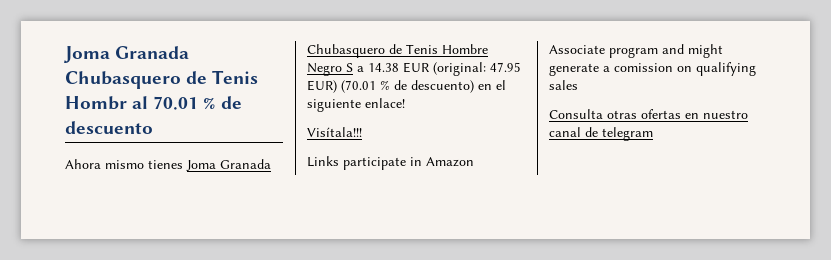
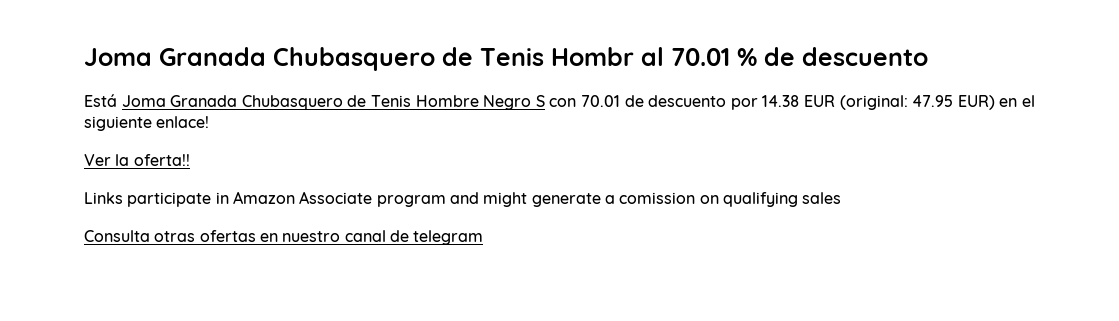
[65,159,183,169] Ahora mismo tienes -> [84,94,117,107] Está
[357,66,364,72] a -> [549,95,758,110] con 70.01 de descuento por
[341,80,474,93] (70.01 % de descuento) -> (995, 102) none
[307,127,362,137] Visítala!!! -> [84,154,190,166] Ver la oferta!!

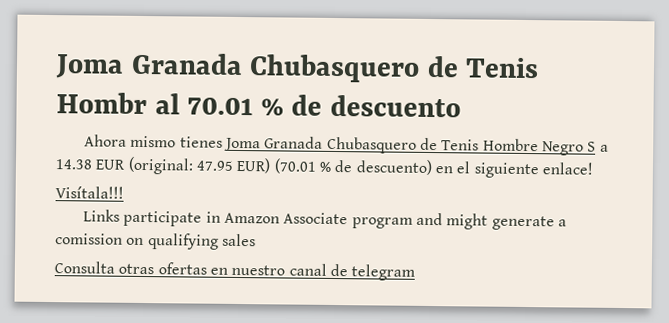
[84,94,117,107] Está -> [84,134,223,148] Ahora mismo tienes
[549,95,758,110] con 70.01 de descuento por -> [599,144,609,152] a
(995, 102) none -> [273,158,433,176] (70.01 % de descuento)
[84,154,190,166] Ver la oferta!! -> [55,186,124,199] Visítala!!!

